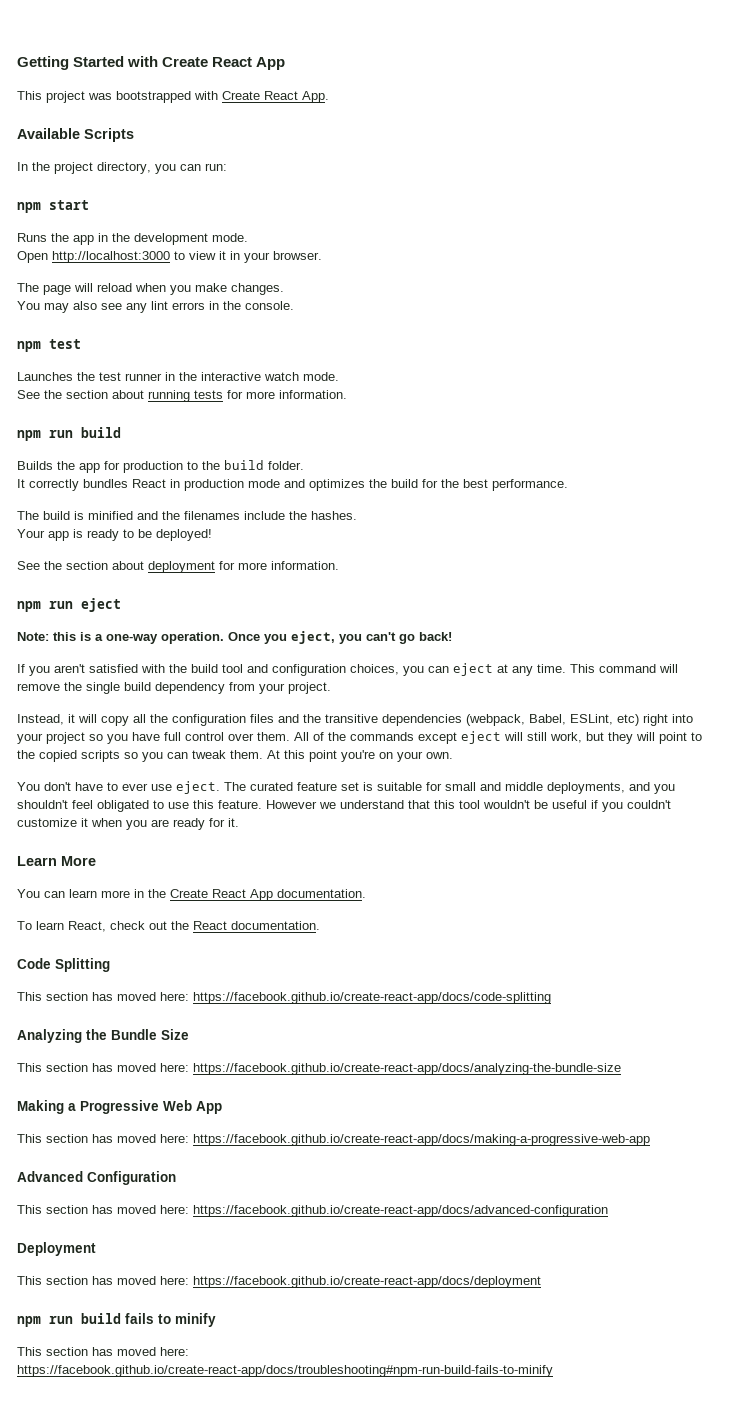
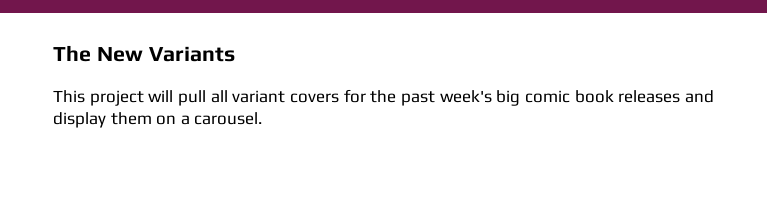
[17,56,286,70] [17,91,329,103] [17,128,134,142] [17,162,227,174] [17,200,89,213] [17,233,248,245] [17,251,322,263] [17,283,284,295] [17,301,294,313] [17,339,81,352] [17,372,339,381] [17,390,347,402] [17,427,121,441] [17,460,304,473] [17,479,568,491] [17,511,357,520] [17,529,212,541] [17,561,339,573] [17,598,121,612] [17,631,452,644] [17,663,678,676] [17,682,331,694] [17,714,693,726] [17,731,702,744] [17,750,453,762] [17,781,675,794] [17,800,671,812] [17,818,239,830] [17,856,96,866] [17,889,366,901] [17,921,320,932] [17,958,110,972] [17,992,551,1004] [17,1029,189,1043] [17,1063,621,1075] [17,1100,222,1114] [17,1134,650,1146] [17,1171,176,1185] [17,1205,608,1217] [17,1242,96,1256] [17,1276,541,1288] [17,1313,216,1327] [17,1347,189,1356] [17,1365,553,1377] Getting Started with Create React App // This project was bootstrapped with Create React App. // Available Scripts // In the project directory, you can run: // npm start // Runs the app in the development mode. // Open http://localhost:3000 to view it in your browser. // The page will reload when you make changes. // You may also see any lint errors in the console. // npm test // Launches the test runner in the interactive watch mode. // See the section about running tests for more information. // npm run build // Builds the app for production to the build folder. // It correctly bundles React in production mode and optimizes the build for the best performance. // The build is minified and the filenames include the hashes. // Your app is ready to be deployed! // See the section about deployment for more information. // npm run eject // Note: this is a one-way operation. Once you eject, you can't go back! // If you aren't satisfied with the build tool and configuration choices, you can eject at any time. This command will remove the single build dependency from your project. // Instead, it will copy all the configuration files and the transitive dependencies (webpack, Babel, ESLint, etc) right into your project so you have full control over them. All of the commands except eject will still work, but they will point to the copied scripts so you can tweak them. At this point you're on your own. // You don't have to ever use eject. The curated feature set is suitable for small and middle deployments, and you shouldn't feel obligated to use this feature. However we understand that this tool wouldn't be useful if you couldn't customize it when you are ready for it. // Learn More // You can learn more in the Create React App documentation. // To learn React, check out the React documentation. // Code Splitting // This section has moved here: https://facebook.github.io/create-react-app/docs/code-splitting // Analyzing the Bundle Size // This section has moved here: https://facebook.github.io/create-react-app/docs/analyzing-the-bundle-size // Making a Progressive Web App // This section has moved here: https://facebook.github.io/create-react-app/docs/making-a-progressive-web-app // Advanced Configuration // This section has moved here: https://facebook.github.io/create-react-app/docs/advanced-configuration // Deployment // This section has moved here: https://facebook.github.io/create-react-app/docs/deployment // npm run build fails to minify // This section has moved here: https://facebook.github.io/create-react-app/docs/troubleshooting#npm-run-build-fails-to-minify -> [53,45,235,62] [53,89,714,106] [53,112,263,128] The New Variants // This project will pull all variant covers for the past week's big comic book releases and display them on a carousel.

